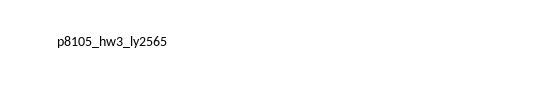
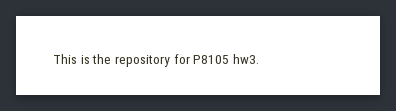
[57,36,167,48] p8105_hw3_ly2565 -> [53,54,259,67] This is the repository for P8105 hw3.

